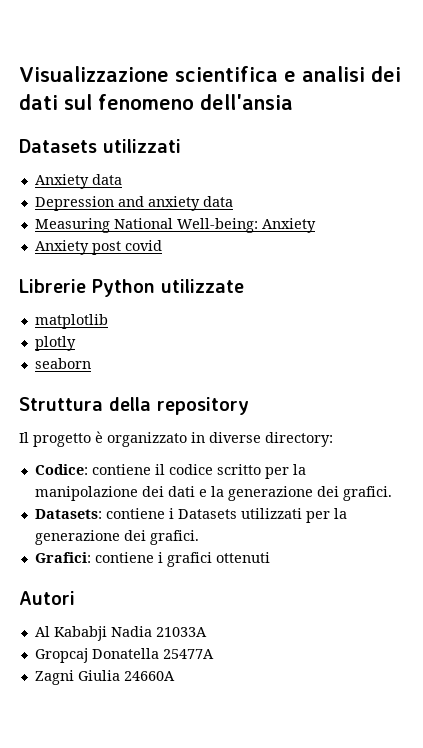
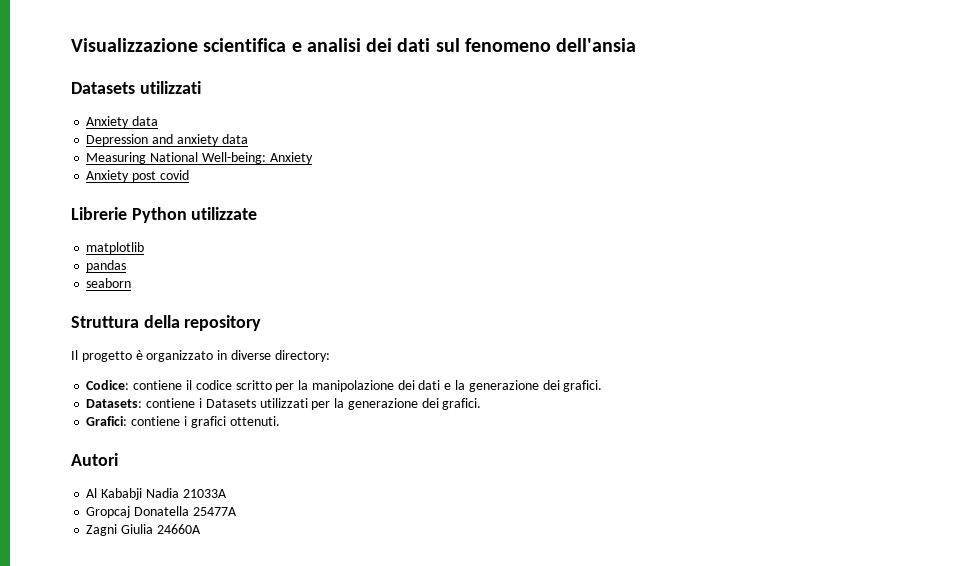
[34,336,76,351] plotly -> [86,260,127,272] pandas
[215,552,270,563] ottenuti -> [229,416,280,426] ottenuti.

